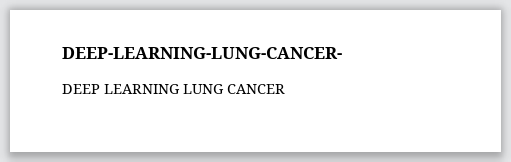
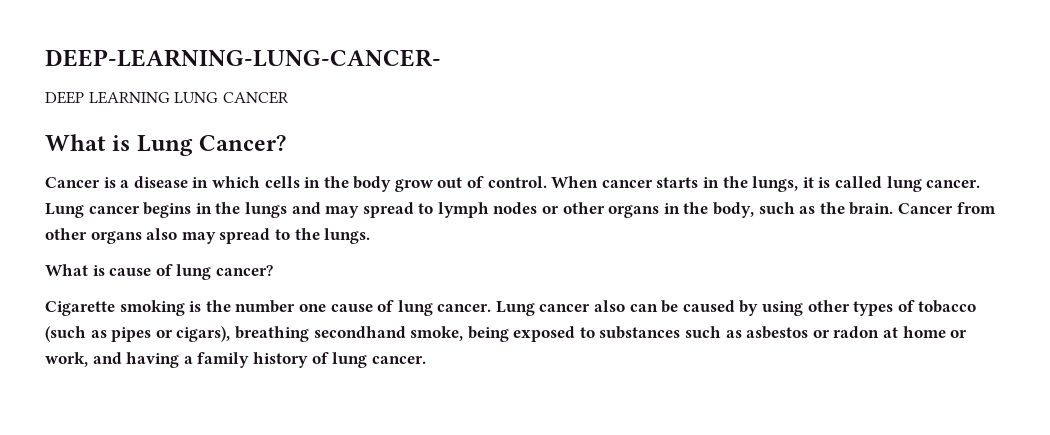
(285, 89) none -> [45,134,287,156] [45,176,981,192] [45,202,996,218] [45,228,371,244] [45,264,273,280] [45,300,977,316] [45,326,968,342] [45,352,426,368] // What is Lung Cancer? // Cancer is a disease in which cells in the body grow out of control. When cancer starts in the lungs, it is called lung cancer. Lung cancer begins in the lungs and may spread to lymph nodes or other organs in the body, such as the brain. Cancer from other organs also may spread to the lungs. // What is cause of lung cancer? // Cigarette smoking is the number one cause of lung cancer. Lung cancer also can be caused by using other types of tobacco (such as pipes or cigars), breathing secondhand smoke, being exposed to substances such as asbestos or radon at home or work, and having a family history of lung cancer.

